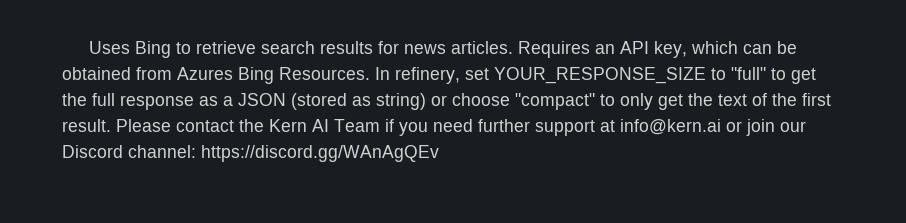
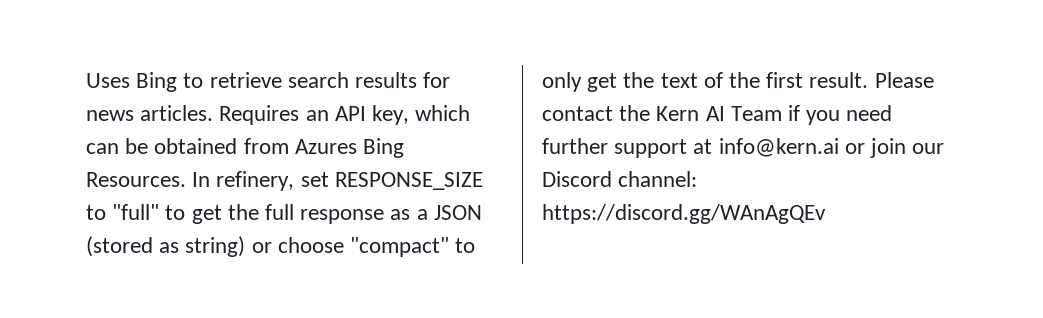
[494,67,706,84] YOUR_RESPONSE_SIZE -> [334,172,483,190] RESPONSE_SIZE

